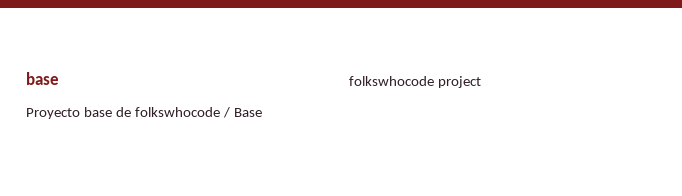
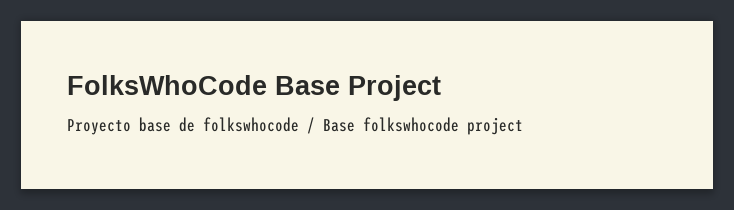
[26,72,59,85] base -> [67,75,441,101] FolksWhoCode Base Project

